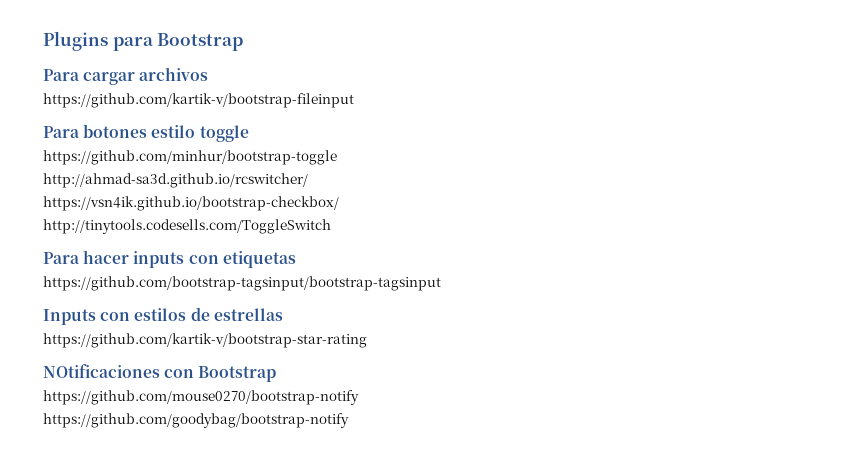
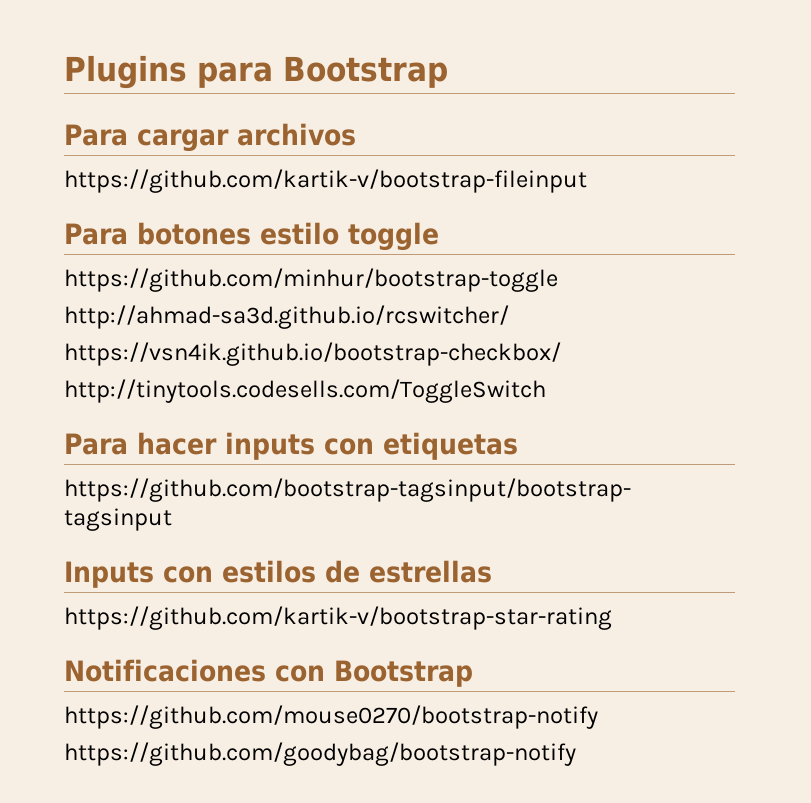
[43,364,160,378] NOtificaciones -> [64,659,266,682] Notificaciones

